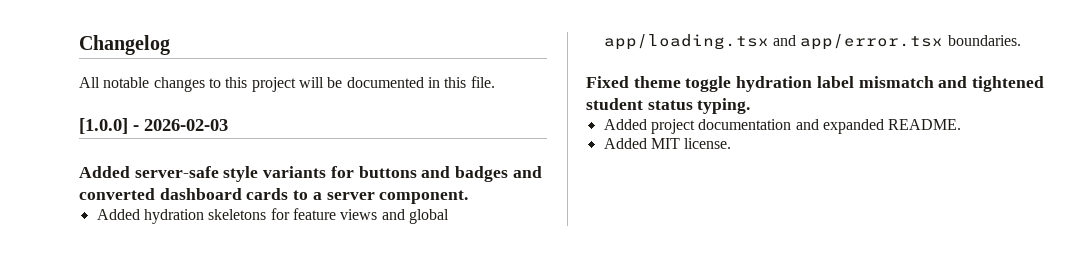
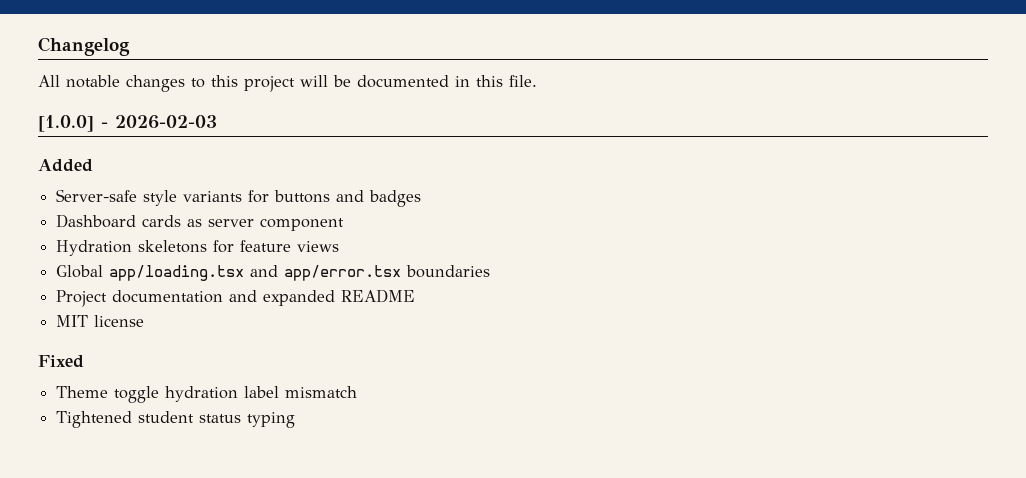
[134,166,219,178] server-safe -> [56,189,138,202] // Server-safe
[512,166,542,178] [79,188,469,204] [96,209,204,224] and converted dashboard cards to a server component. // Added hydration -> [56,214,345,231] [56,240,133,256] // Dashboard cards as server component // Hydration
[381,209,449,224] and global -> [56,265,104,278] // Global
[947,35,1021,46] boundaries. -> [406,265,491,278] [56,289,416,307] [56,315,145,327] boundaries // Project documentation and expanded README // MIT license
[633,76,681,88] theme -> [56,386,109,398] // Theme
[938,76,1045,92] [586,98,751,114] [603,119,962,134] [603,138,732,149] and tightened student status typing. // Added project documentation and expanded README. // Added MIT license. -> [56,411,296,428] // Tightened student status typing

